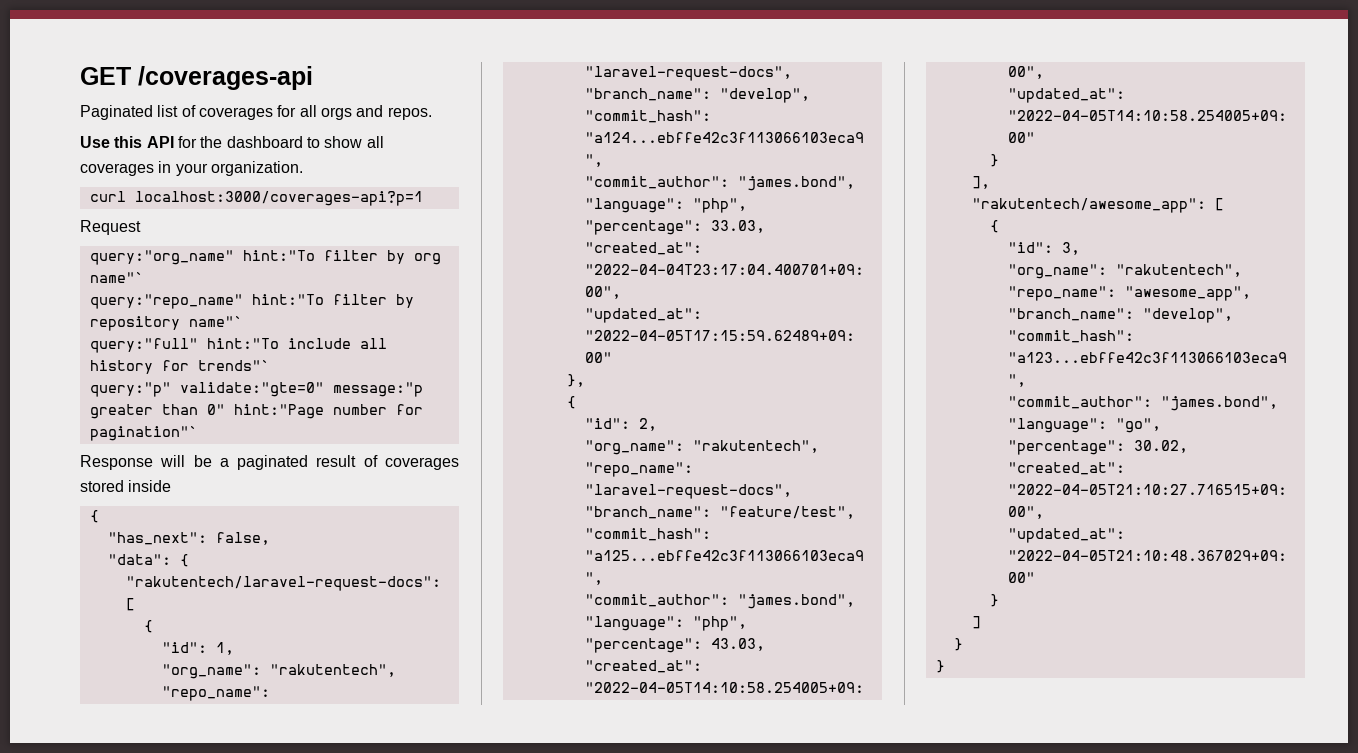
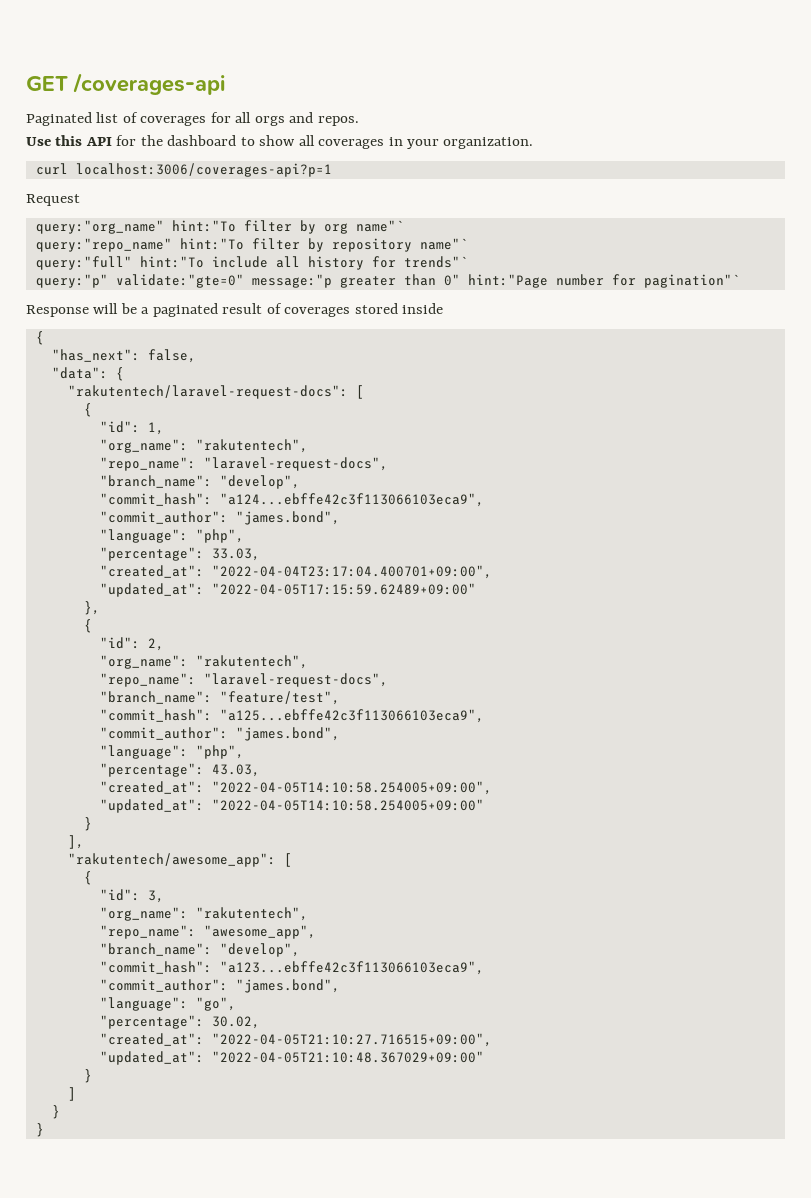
[134,191,423,206] localhost:3000/coverages-api?p=1 -> [75,163,332,177] localhost:3006/coverages-api?p=1

